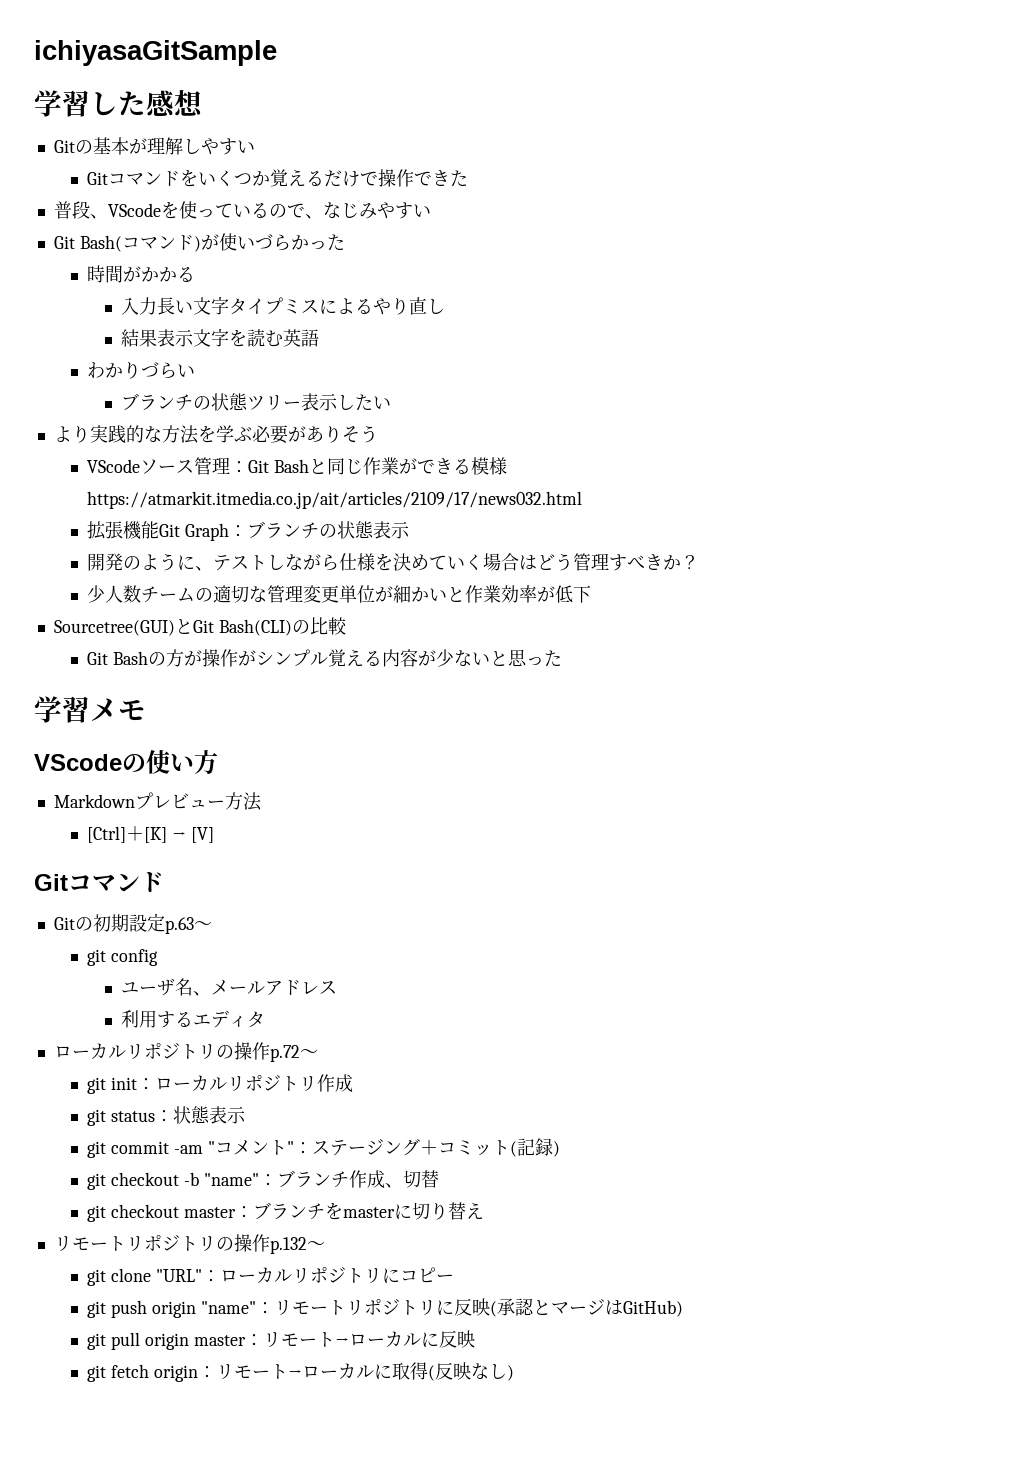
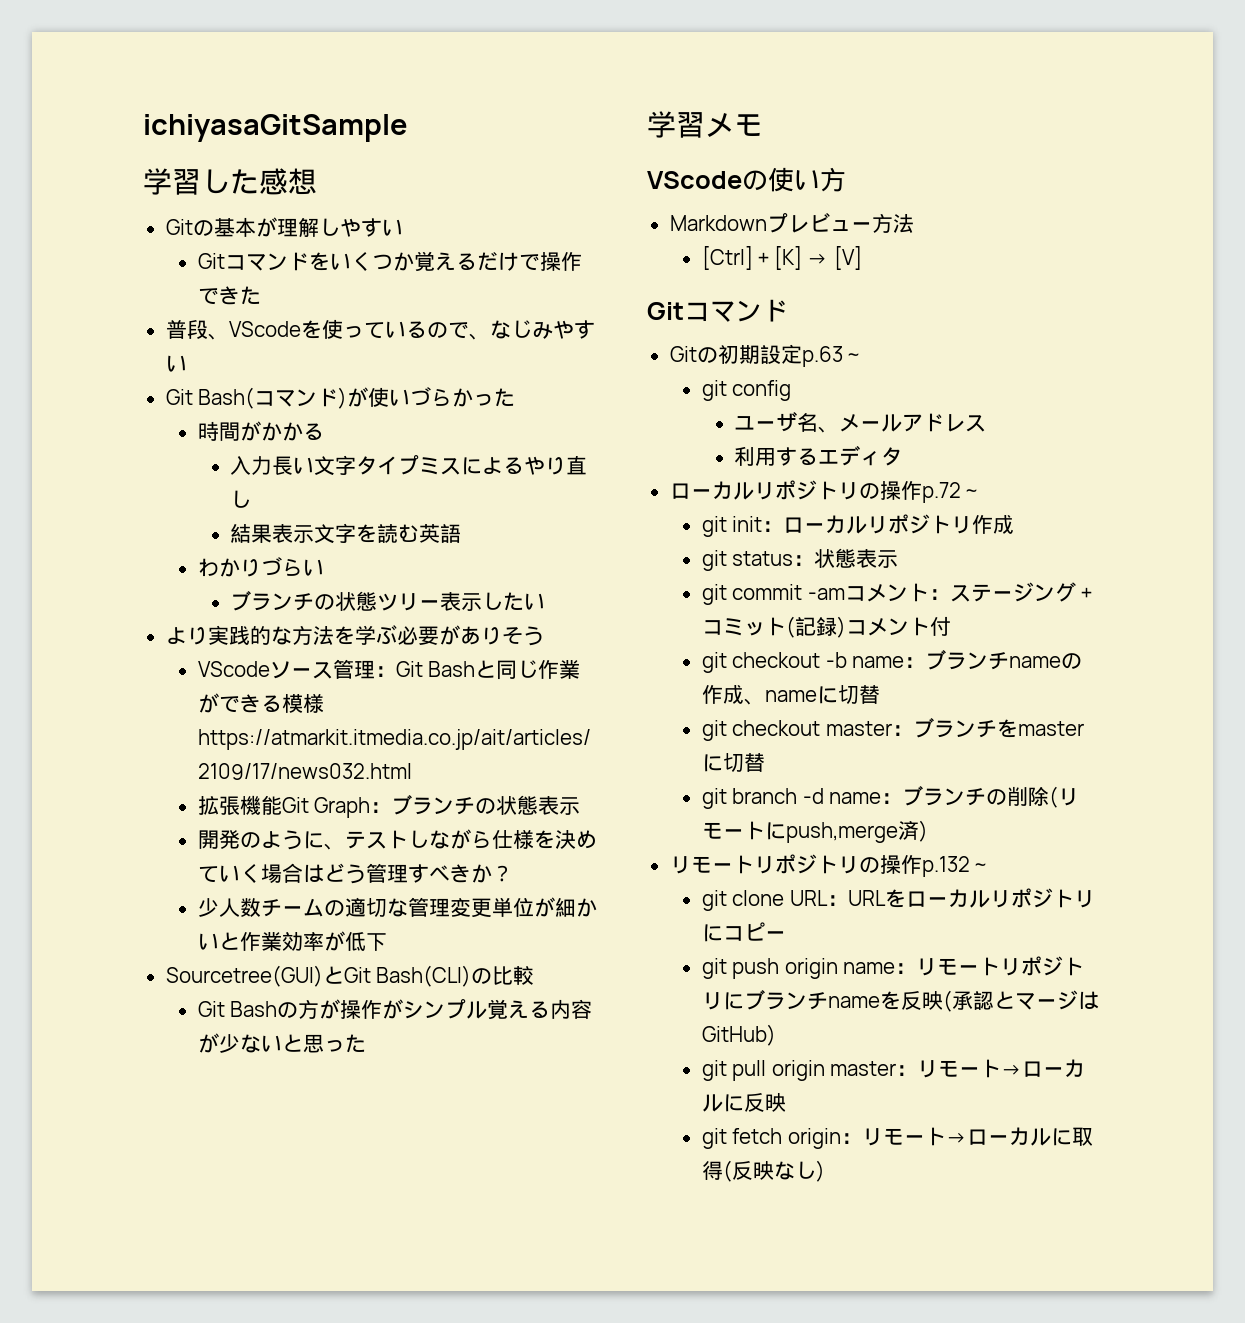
[207,1140,294,1155] "コメント" -> [844,583,929,602] コメント
(560, 1149) none -> [845,616,951,636] コメント付
[203,1170,403,1188] "name"：ブランチ作成、 -> [852,650,1083,670] [701,685,838,705] name：ブランチnameの作成、nameに
[430,1202,485,1220] り替え -> [743,753,765,772] [701,786,1080,809] [701,820,928,843] 替 // git branch -d name：ブランチの削除(リモートにpush,merge済)
[156,1269,221,1282] "URL"： -> [789,889,906,908] URL：URLを
[200,1301,256,1314] "name" -> [843,962,896,974] name
(454, 1307) none -> [743,990,901,1010] ブランチnameを

